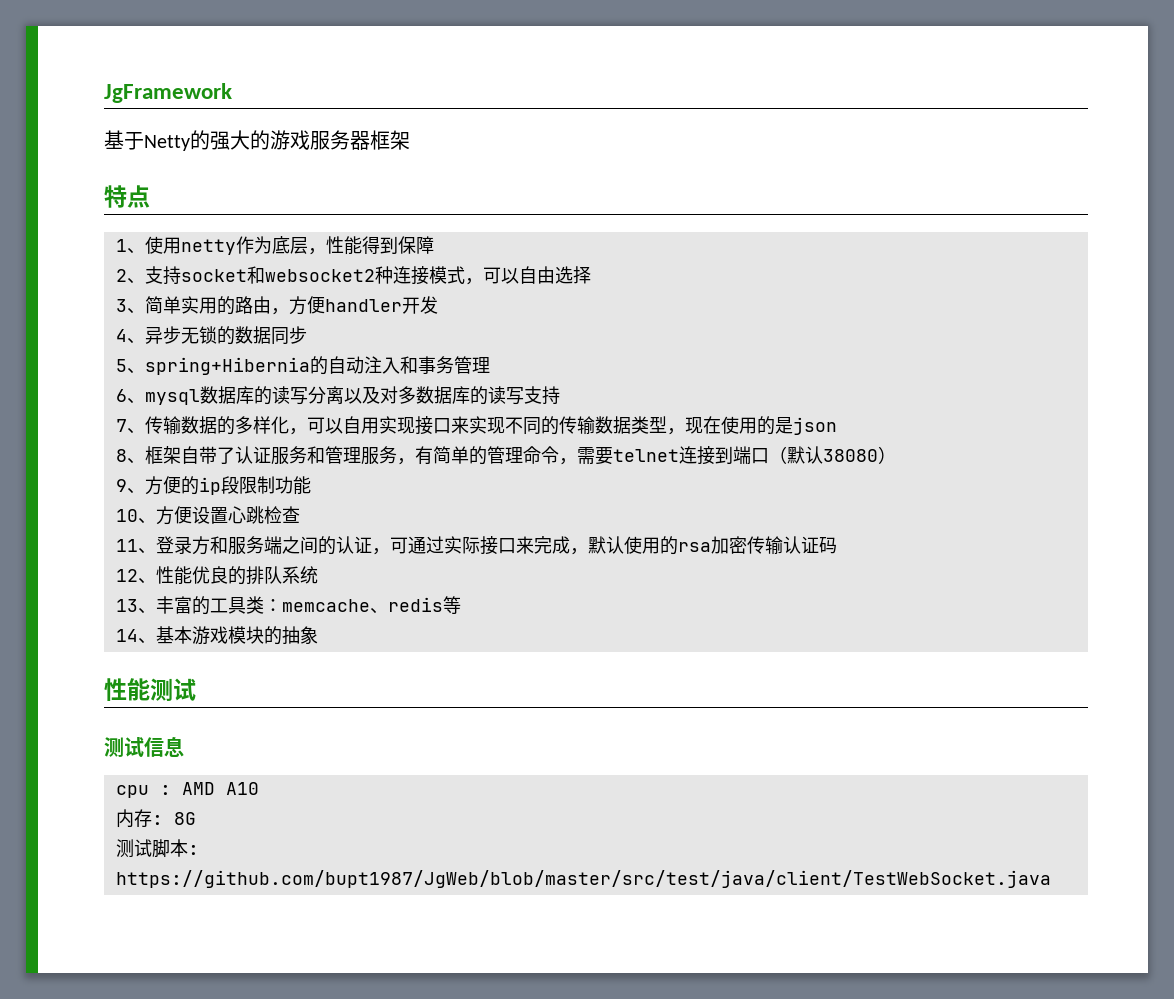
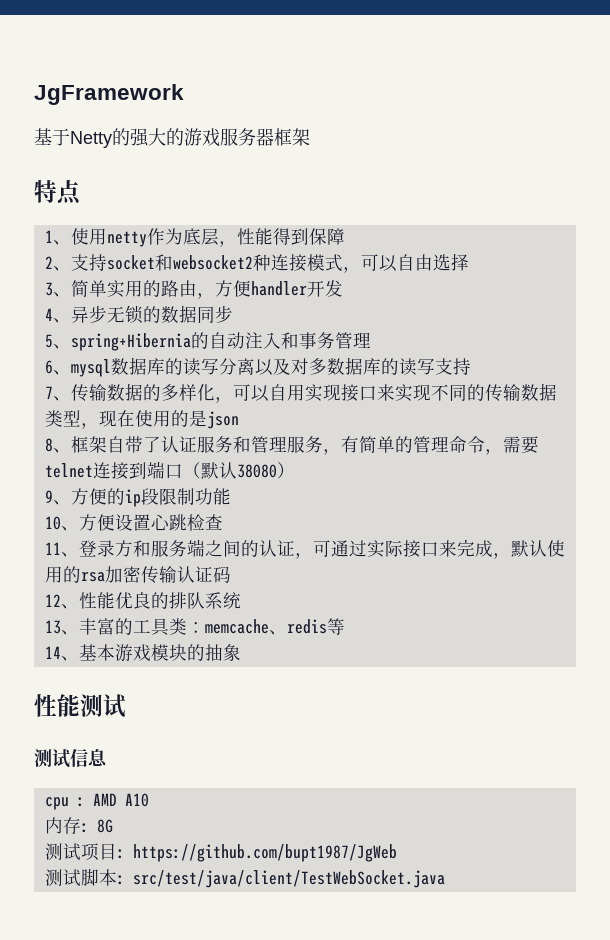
(196, 818) none -> [44,843,397,862] // 测试项目: https://github.com/bupt1987/JgWeb
[116,870,1051,888] https://github.com/bupt1987/JgWeb/blob/master/src/test/java/client/TestWebSocket.java -> [132,870,445,888] src/test/java/client/TestWebSocket.java

